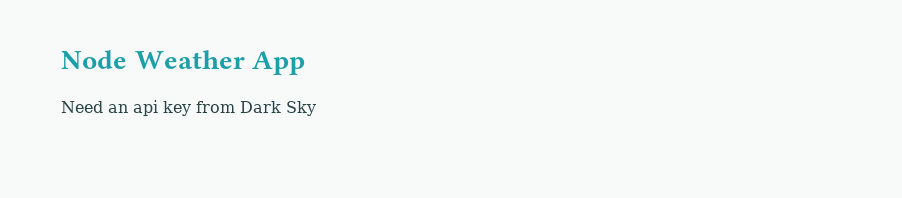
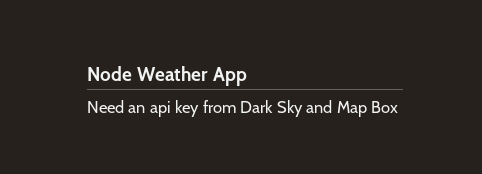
(316, 108) none -> [306,100,399,117] and Map Box

